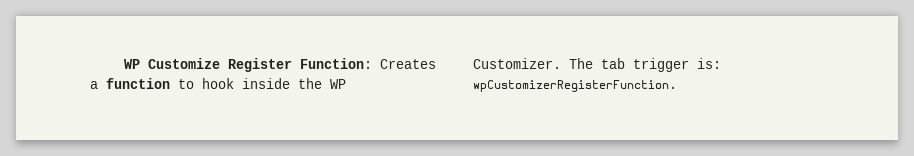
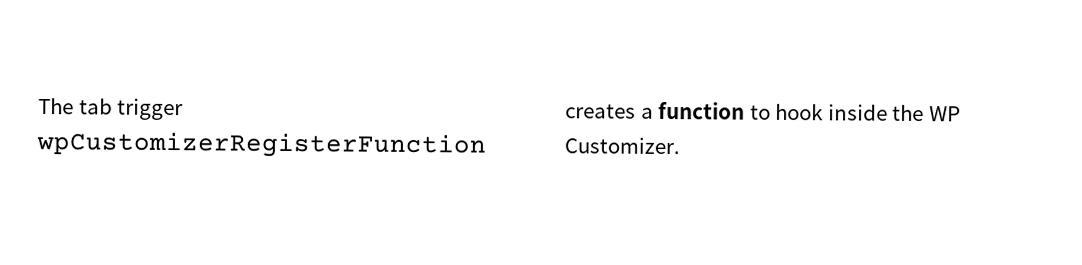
[123,58,436,72] WP Customize Register Function: Creates -> [38,97,184,121] [36,130,486,159] [565,103,636,119] The tab trigger wpCustomizerRegisterFunction creates
[569,58,721,72] [473,80,677,92] The tab trigger is: wpCustomizerRegisterFunction. -> (680, 146) none

